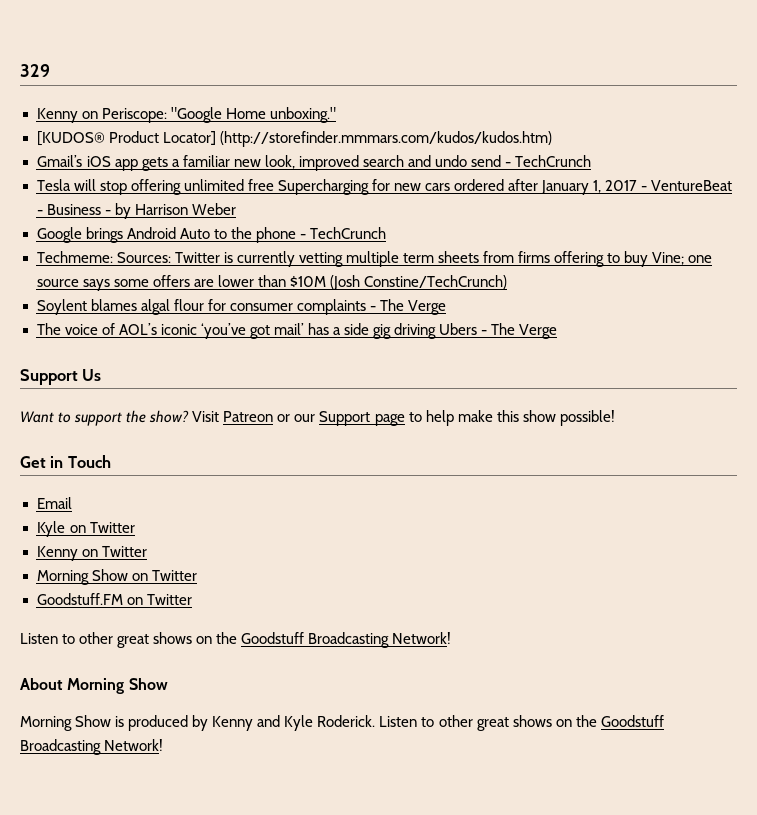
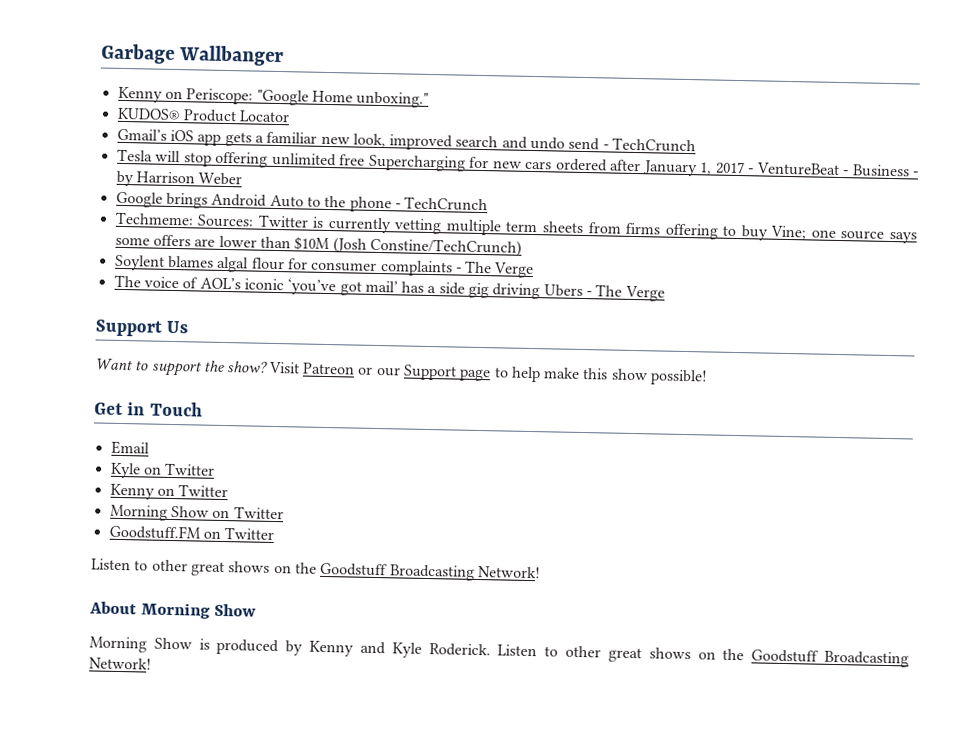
[20,64,50,77] 329 -> [101,43,284,67] Garbage Wallbanger
[36,131,552,147] [KUDOS® Product Locator] (http://storefinder.mmmars.com/kudos/kudos.htm) -> [116,107,291,123] KUDOS® Product Locator

